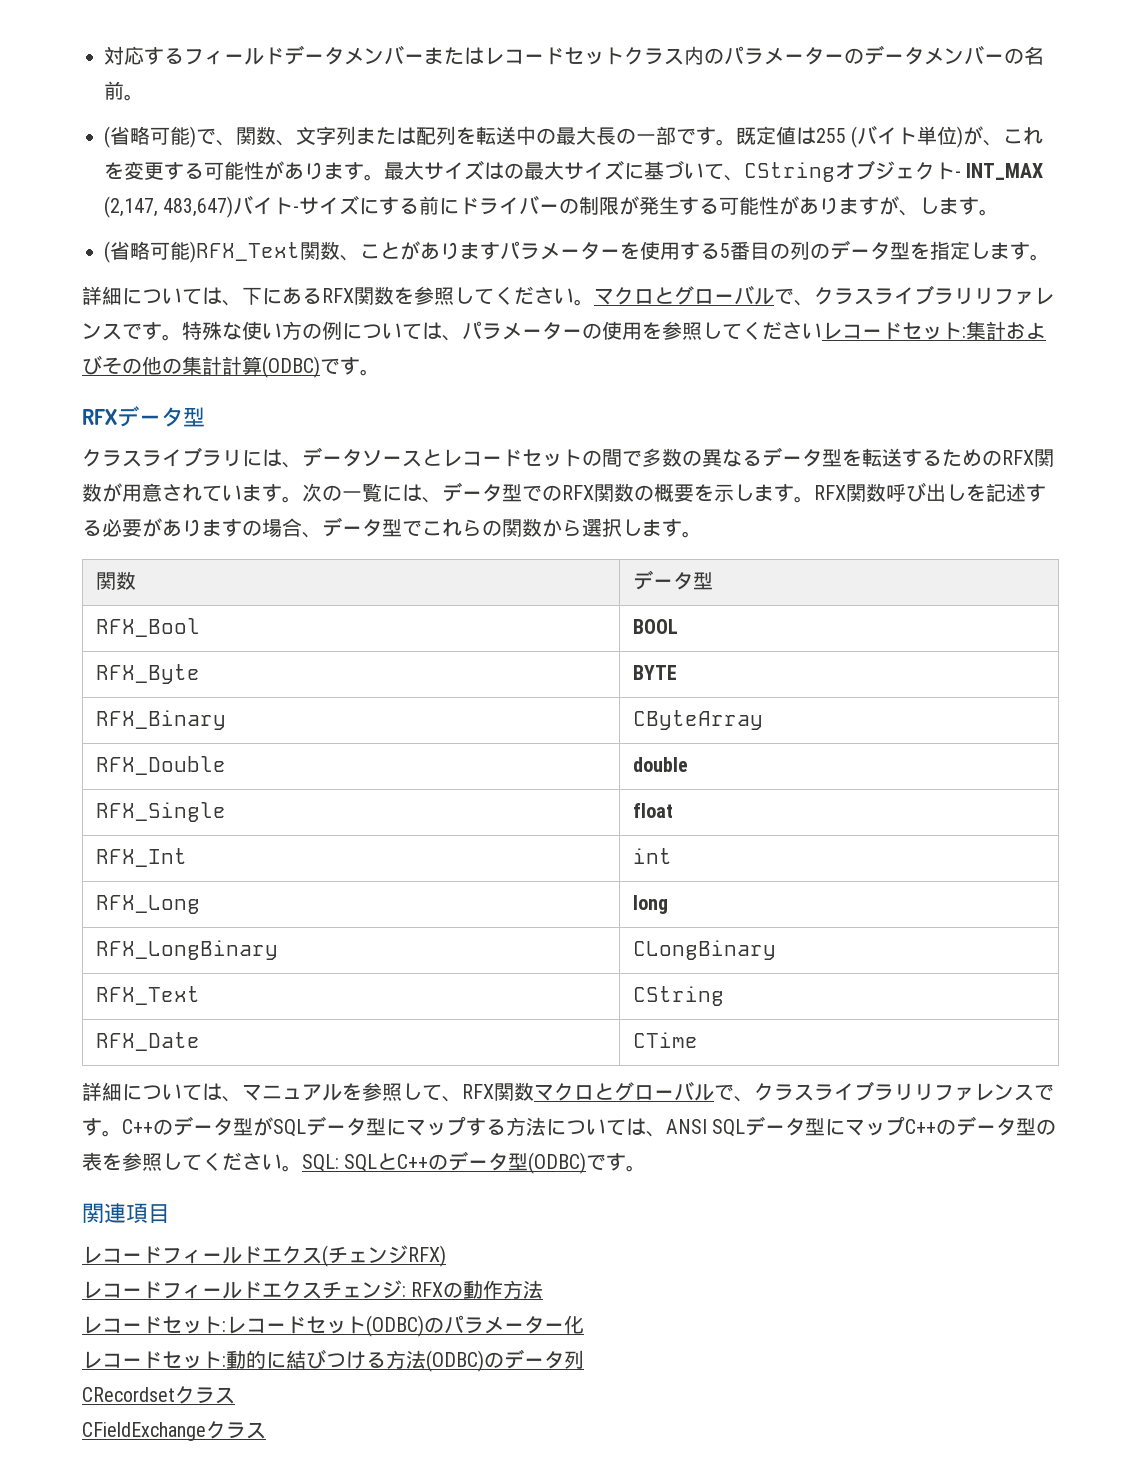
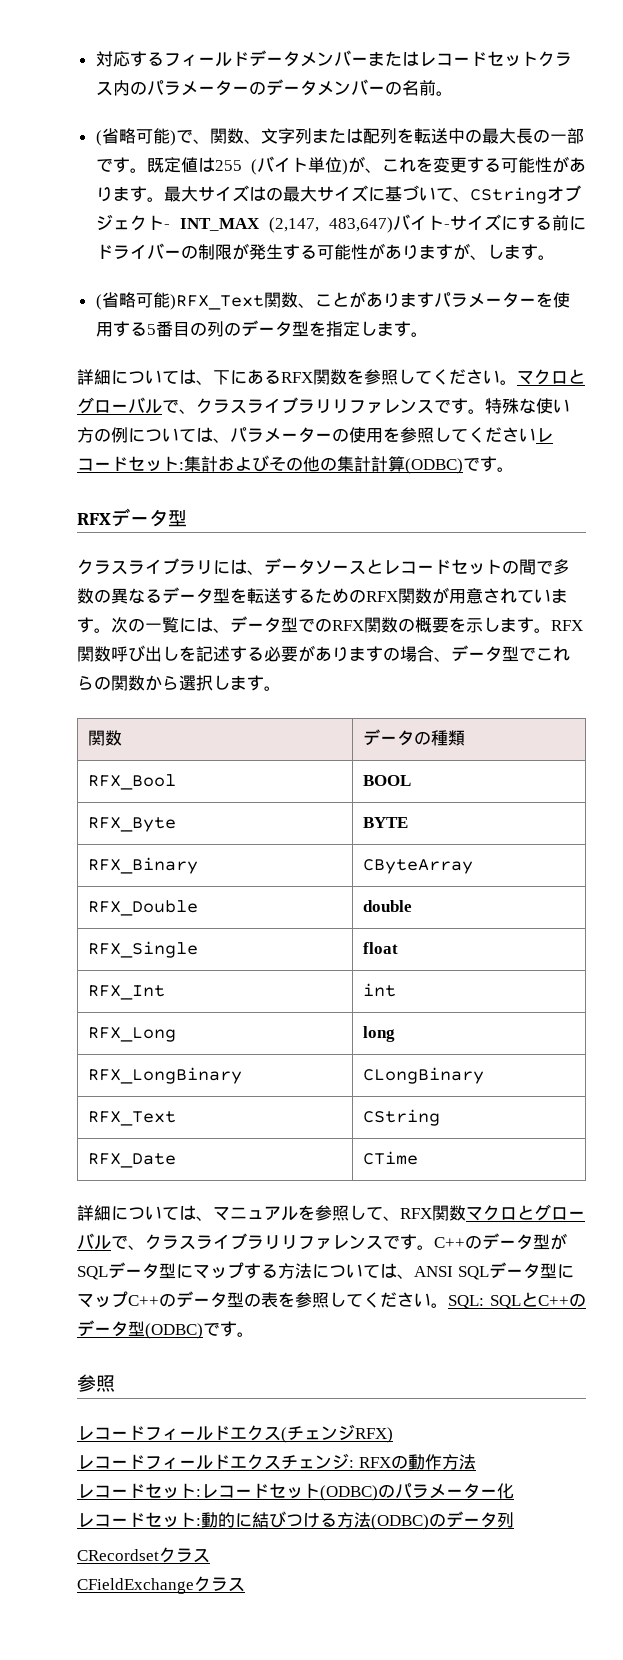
[693,572,714,590] 型 -> [414,730,466,746] の種類
[82,1203,170,1224] 関連項目 -> [77,1374,115,1392] 参照

